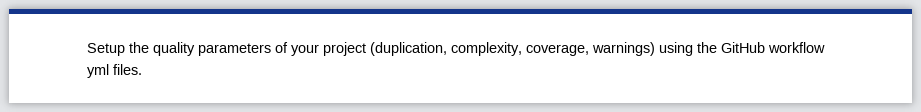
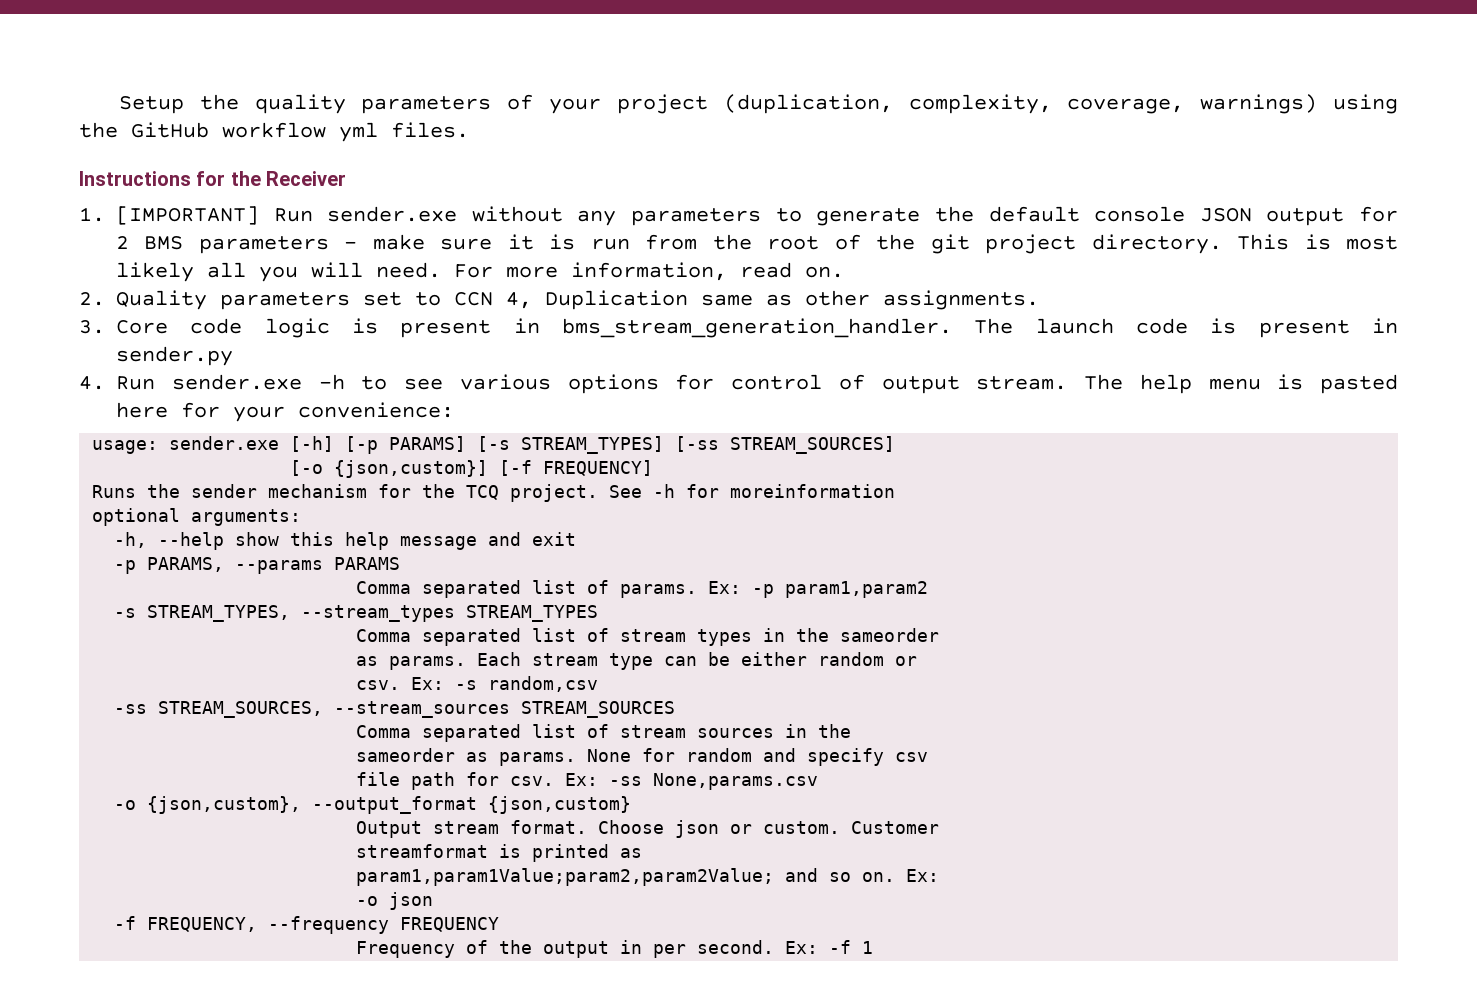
(142, 69) none -> [79,171,347,186] [79,206,1398,226] [116,234,1398,254] [116,262,844,282] [79,290,1039,310] [79,318,1398,338] [116,346,233,366] [79,374,1398,394] [116,402,454,422] [92,436,896,454] [290,460,654,478] [92,484,896,502] [92,508,302,526] [114,532,577,550] [114,557,401,574] [356,580,929,598] [114,605,599,622] [356,628,940,646] [356,652,918,670] [356,676,599,692] [114,701,676,718] [356,724,852,742] [356,748,929,766] [356,772,819,790] [114,796,632,814] [356,820,940,838] [356,844,643,862] [356,868,940,886] [356,892,434,910] [114,916,500,934] [356,940,874,958] // Instructions for the Receiver // 1. [IMPORTANT] Run sender.exe without any parameters to generate the default console JSON output for 2 BMS parameters - make sure it is run from the root of the git project directory. This is most likely all you will need. For more information, read on. // 2. Quality parameters set to CCN 4, Duplication same as other assignments. // 3. Core code logic is present in bms_stream_generation_handler. The launch code is present in sender.py // 4. Run sender.exe -h to see various options for control of output stream. The help menu is pasted here for your convenience: // usage: sender.exe [-h] [-p PARAMS] [-s STREAM_TYPES] [-ss STREAM_SOURCES] // [-o {json,custom}] [-f FREQUENCY] // Runs the sender mechanism for the TCQ project. See -h for moreinformation // optional arguments: // -h, --help show this help message and exit // -p PARAMS, --params PARAMS // Comma separated list of params. Ex: -p param1,param2 // -s STREAM_TYPES, --stream_types STREAM_TYPES // Comma separated list of stream types in the sameorder // as params. Each stream type can be either random or // csv. Ex: -s random,csv // -ss STREAM_SOURCES, --stream_sources STREAM_SOURCES // Comma separated list of stream sources in the // sameorder as params. None for random and specify csv // file path for csv. Ex: -ss None,params.csv // -o {json,custom}, --output_format {json,custom} // Output stream format. Choose json or custom. Customer // streamformat is printed as // param1,param1Value;param2,param2Value; and so on. Ex: // -o json // -f FREQUENCY, --frequency FREQUENCY // Frequency of the output in per second. Ex: -f 1

